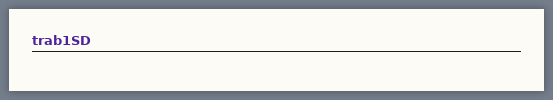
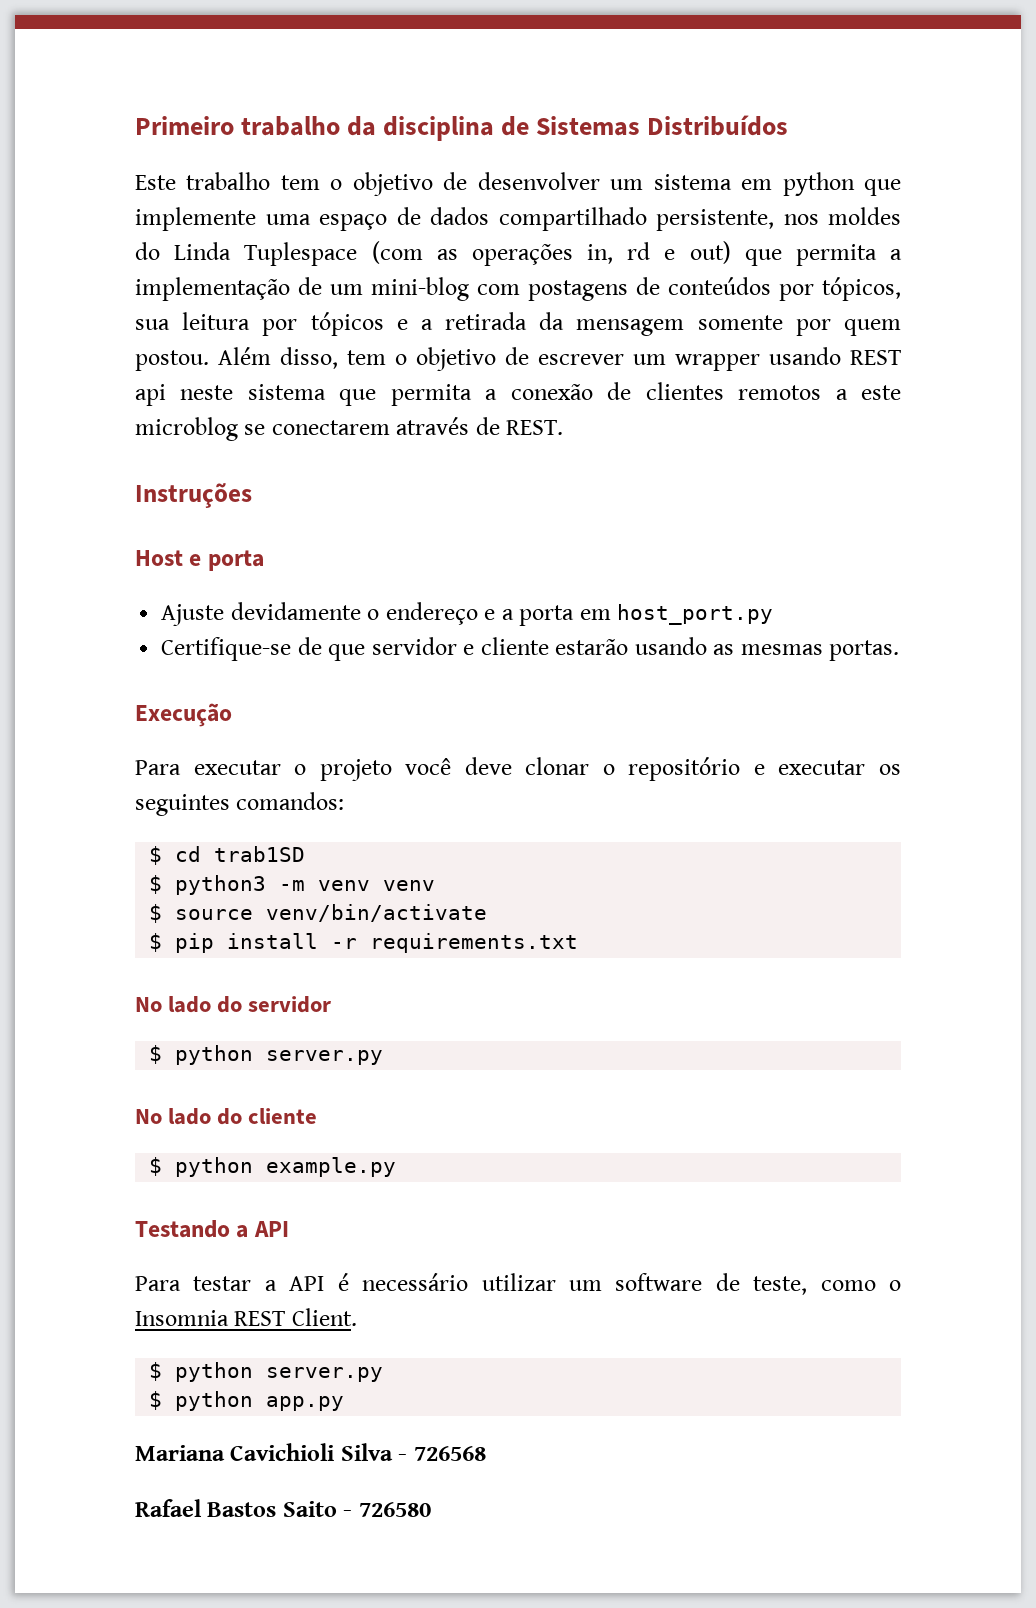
[32,35,91,45] trab1SD -> [135,115,789,141] [135,172,902,196] [135,207,901,231] [135,241,902,266] [135,277,901,301] [135,312,901,336] [135,347,901,371] [135,382,901,406] [135,417,564,441] [135,483,252,508] [135,550,264,571] [161,602,774,626] [161,637,900,661] [135,703,232,727] [135,757,901,781] [135,792,345,816] [149,846,306,865] [149,875,436,895] [149,904,488,923] [149,933,579,953] [135,996,332,1013] [149,1045,384,1065] [135,1108,318,1125] [149,1157,397,1177] [135,1220,289,1238] [135,1273,901,1295] [135,1308,357,1326] [149,1362,384,1382] [149,1391,345,1411] [135,1443,486,1461] [135,1499,431,1517] Primeiro trabalho da disciplina de Sistemas Distribuídos // Este trabalho tem o objetivo de desenvolver um sistema em python que implemente uma espaço de dados compartilhado persistente, nos moldes do Linda Tuplespace (com as operações in, rd e out) que permita a implementação de um mini-blog com postagens de conteúdos por tópicos, sua leitura por tópicos e a retirada da mensagem somente por quem postou. Além disso, tem o objetivo de escrever um wrapper usando REST api neste sistema que permita a conexão de clientes remotos a este microblog se conectarem através de REST. // Instruções // Host e porta // Ajuste devidamente o endereço e a porta em host_port.py // Certifique-se de que servidor e cliente estarão usando as mesmas portas. // Execução // Para executar o projeto você deve clonar o repositório e executar os seguintes comandos: // $ cd trab1SD // $ python3 -m venv venv // $ source venv/bin/activate // $ pip install -r requirements.txt // No lado do servidor // $ python server.py // No lado do cliente // $ python example.py // Testando a API // Para testar a API é necessário utilizar um software de teste, como o Insomnia REST Client. // $ python server.py // $ python app.py // Mariana Cavichioli Silva - 726568 // Rafael Bastos Saito - 726580

